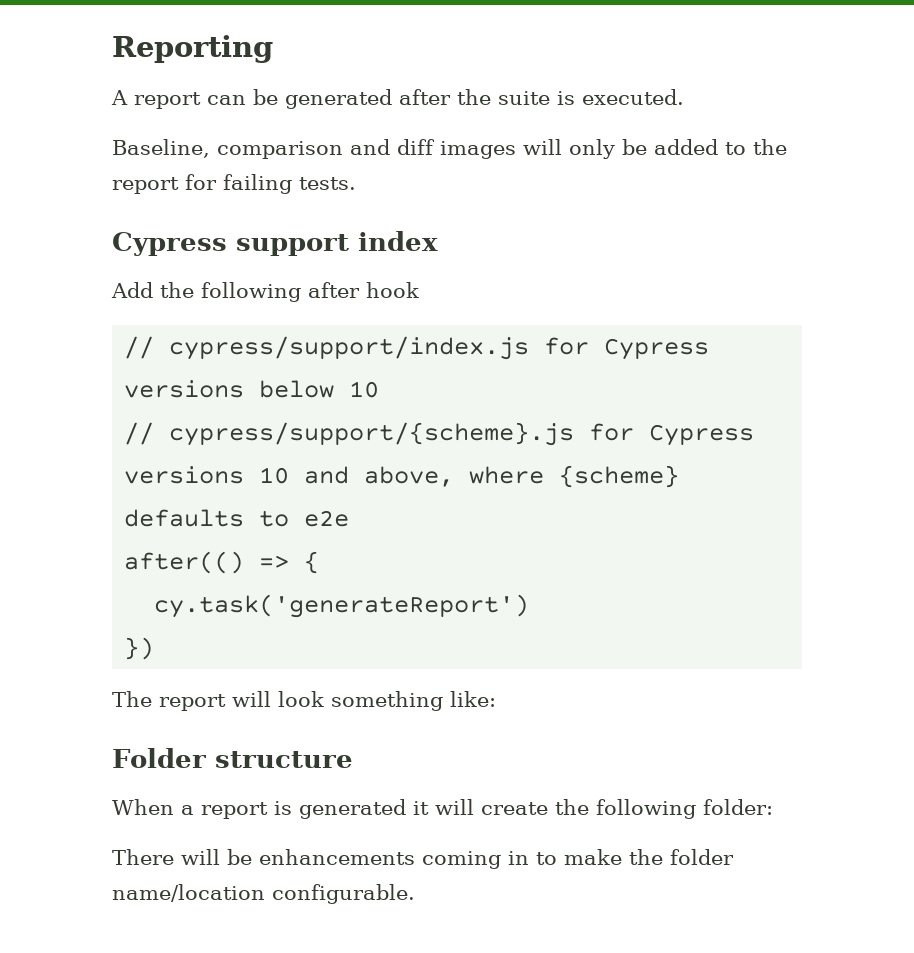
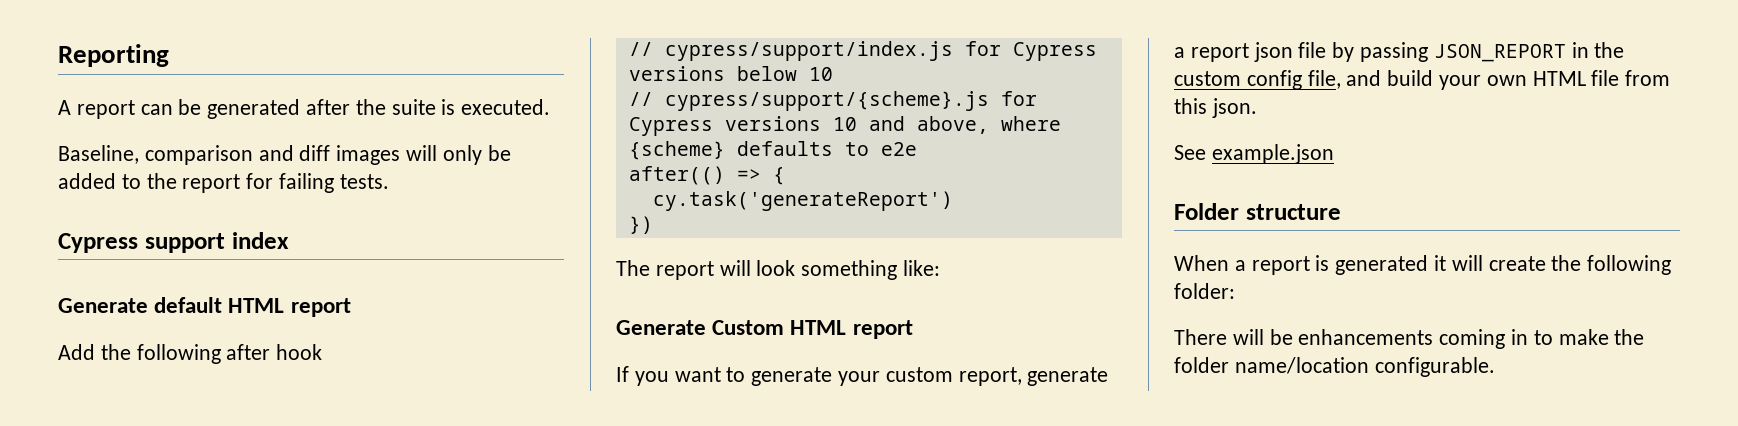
(438, 241) none -> [58,297,351,317] // Generate default HTML report
(496, 699) none -> [616,320,913,339] [616,366,1109,386] [1174,42,1625,62] [1174,70,1671,90] [1174,98,1257,118] [1174,144,1334,164] // Generate Custom HTML report // If you want to generate your custom report, generate a report json file by passing JSON_REPORT in the custom config file, and build your own HTML file from this json. // See example.json

